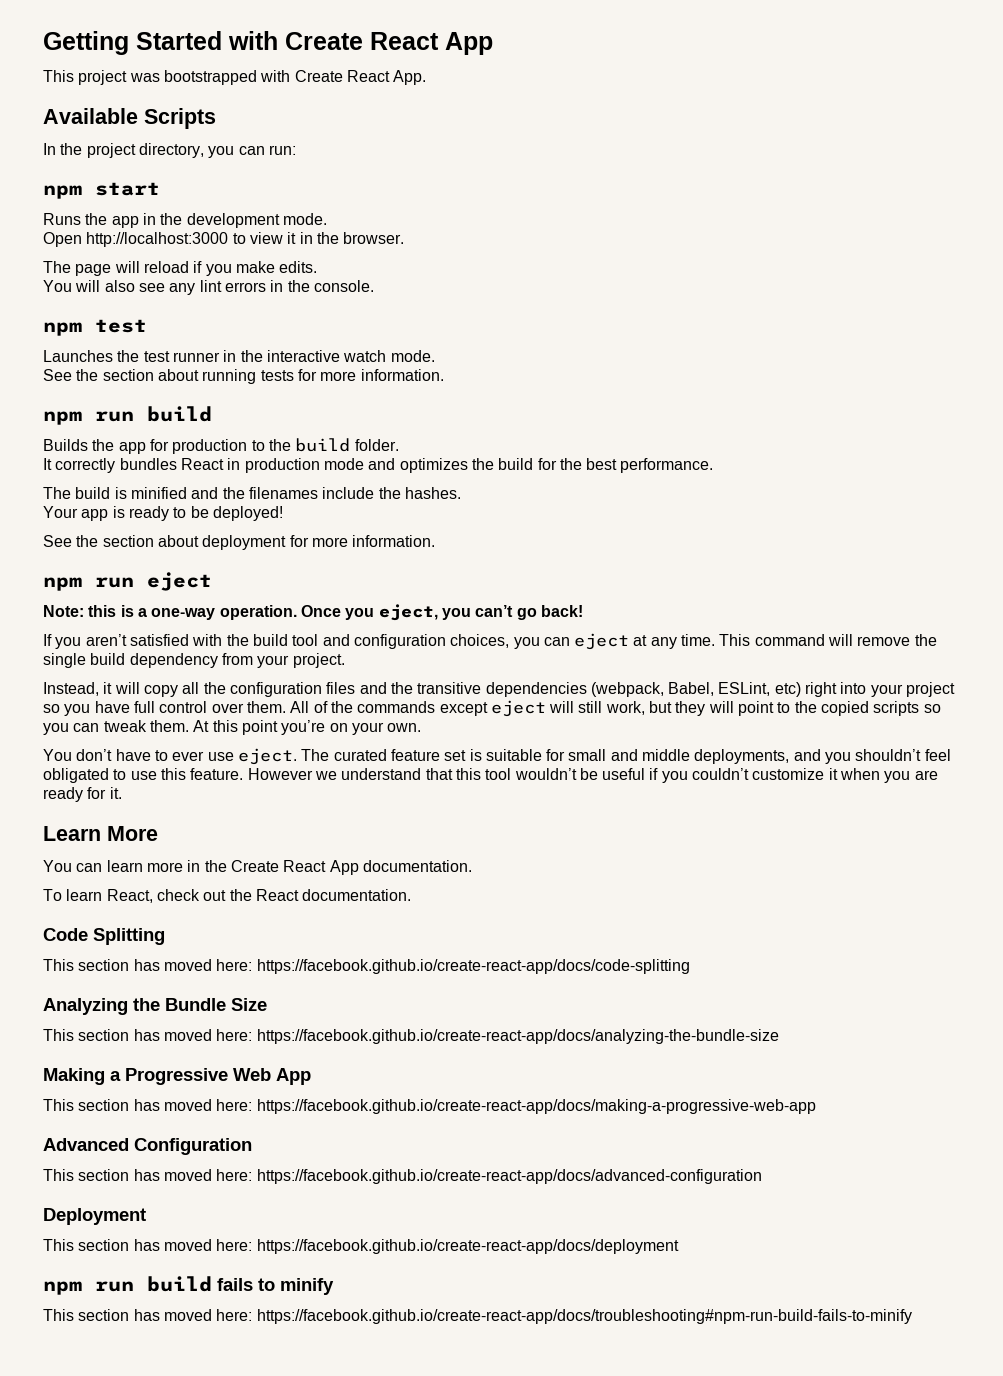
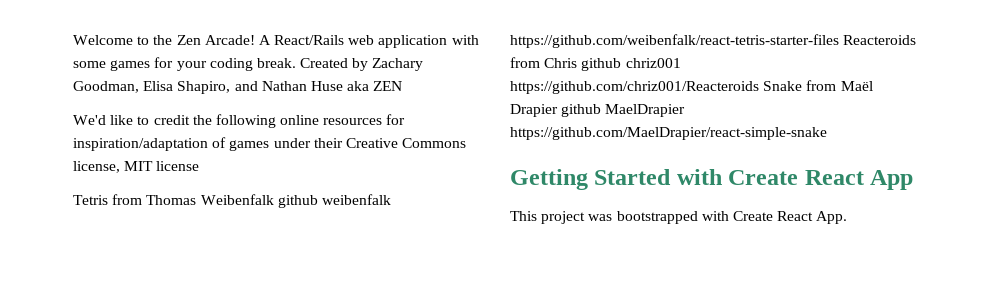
(43, 43) none -> [73,35,479,48] [73,57,424,71] [73,81,403,94] [73,114,406,128] [73,137,467,151] [73,161,200,173] [73,194,391,208] [510,34,917,48] [510,57,681,71] [510,80,873,94] [510,104,686,117] [510,127,827,140] Welcome to the Zen Arcade! A React/Rails web application with some games for your coding break. Created by Zachary Goodman, Elisa Shapiro, and Nathan Huse aka ZEN // We'd like to credit the following online resources for inspiration/adaptation of games under their Creative Commons license, MIT license // Tetris from Thomas Weibenfalk github weibenfalk https://github.com/weibenfalk/react-tetris-starter-files Reacteroids from Chris github chriz001 https://github.com/chriz001/Reacteroids Snake from Maël Drapier github MaelDrapier https://github.com/MaelDrapier/react-simple-snake //
[43,108,216,129] [43,143,296,158] [43,182,160,199] [43,213,327,228] [43,232,405,247] [43,261,318,276] [43,280,374,295] [43,319,147,336] [43,350,435,362] [43,369,444,384] [43,406,212,425] [43,438,399,454] [43,458,714,473] [43,487,461,499] [43,506,283,521] [43,535,436,550] [43,572,212,591] [43,604,583,621] [43,633,937,650] [43,653,345,668] [43,682,956,697] [43,700,941,717] [43,720,422,735] [43,748,951,765] [43,768,938,783] [43,787,122,802] [43,826,158,841] [43,860,472,875] [43,889,412,903] [43,928,165,945] [43,959,690,974] [43,998,267,1015] [43,1029,779,1044] [43,1068,311,1085] [43,1099,816,1114] [43,1138,252,1155] [43,1169,762,1184] [43,1208,146,1225] [43,1239,679,1254] [43,1276,334,1295] [43,1309,912,1324] // Available Scripts // In the project directory, you can run: // npm start // Runs the app in the development mode. // Open http://localhost:3000 to view it in the browser. // The page will reload if you make edits. // You will also see any lint errors in the console. // npm test // Launches the test runner in the interactive watch mode. // See the section about running tests for more information. // npm run build // Builds the app for production to the build folder. // It correctly bundles React in production mode and optimizes the build for the best performance. // The build is minified and the filenames include the hashes. // Your app is ready to be deployed! // See the section about deployment for more information. // npm run eject // Note: this is a one-way operation. Once you eject, you can’t go back! // If you aren’t satisfied with the build tool and configuration choices, you can eject at any time. This command will remove the single build dependency from your project. // Instead, it will copy all the configuration files and the transitive dependencies (webpack, Babel, ESLint, etc) right into your project so you have full control over them. All of the commands except eject will still work, but they will point to the copied scripts so you can tweak them. At this point you’re on your own. // You don’t have to ever use eject. The curated feature set is suitable for small and middle deployments, and you shouldn’t feel obligated to use this feature. However we understand that this tool wouldn’t be useful if you couldn’t customize it when you are ready for it. // Learn More // You can learn more in the Create React App documentation. // To learn React, check out the React documentation. // Code Splitting // This section has moved here: https://facebook.github.io/create-react-app/docs/code-splitting // Analyzing the Bundle Size // This section has moved here: https://facebook.github.io/create-react-app/docs/analyzing-the-bundle-size // Making a Progressive Web App // This section has moved here: https://facebook.github.io/create-react-app/docs/making-a-progressive-web-app // Advanced Configuration // This section has moved here: https://facebook.github.io/create-react-app/docs/advanced-configuration // Deployment // This section has moved here: https://facebook.github.io/create-react-app/docs/deployment // npm run build fails to minify // This section has moved here: https://facebook.github.io/create-react-app/docs/troubleshooting#npm-run-build-fails-to-minify -> (848, 217) none

